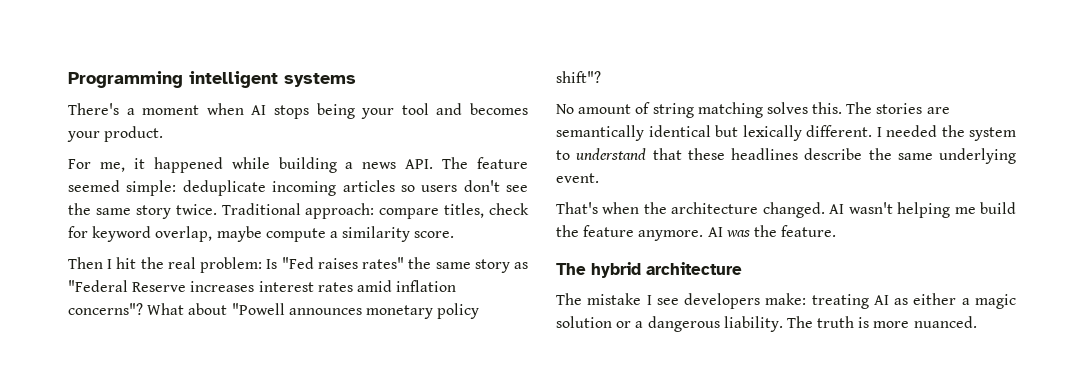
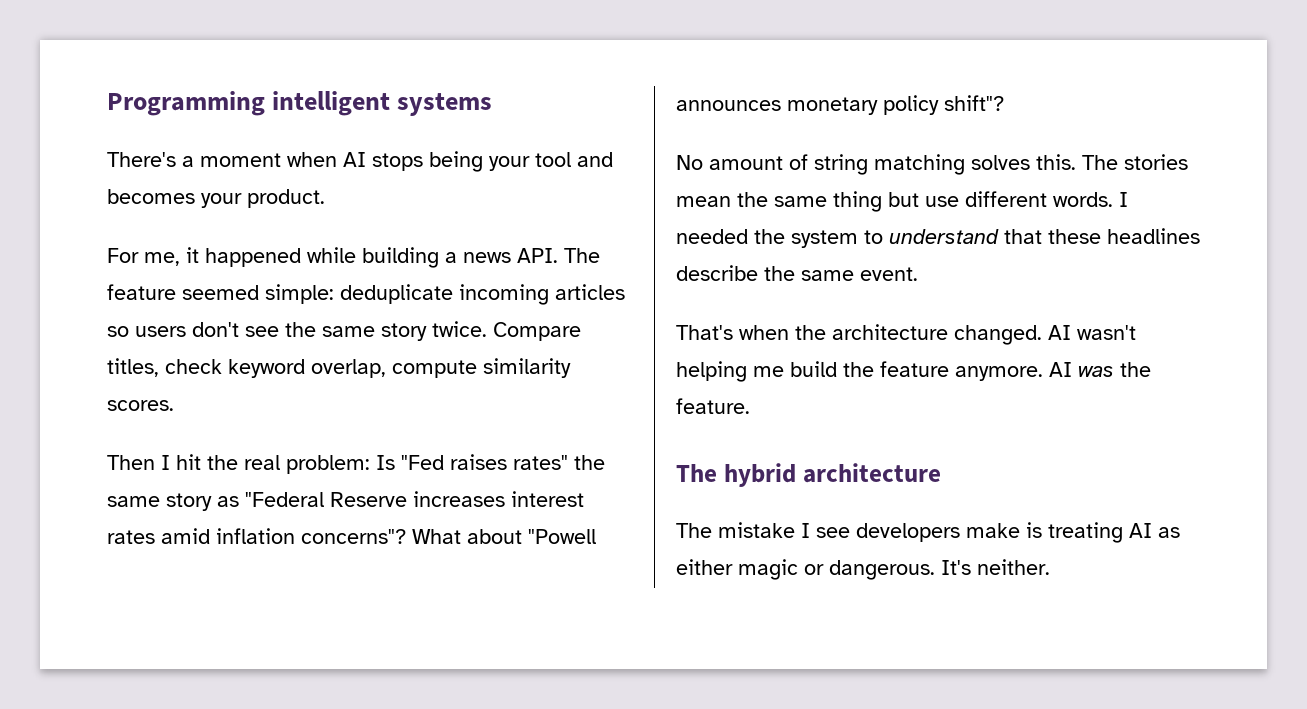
[221,203,440,219] Traditional approach: compare -> [493,322,581,341] Compare
[68,226,88,238] for -> (222, 366) none
[216,226,455,242] maybe compute a similarity score. -> [392,358,571,378] [107,400,174,411] compute similarity scores.
[926,107,950,114] [556,125,872,141] are semantically identical but lexically different. -> [676,191,1113,212] mean the same thing but use different words.
[939,148,1016,164] underlying -> (854, 275) none
[765,293,807,305] make: -> [966,522,1042,538] make is
[961,294,1016,309] [556,316,977,332] a magic solution or a dangerous liability. The truth is more nuanced. -> [738,559,1050,580] magic or dangerous. It's neither.

